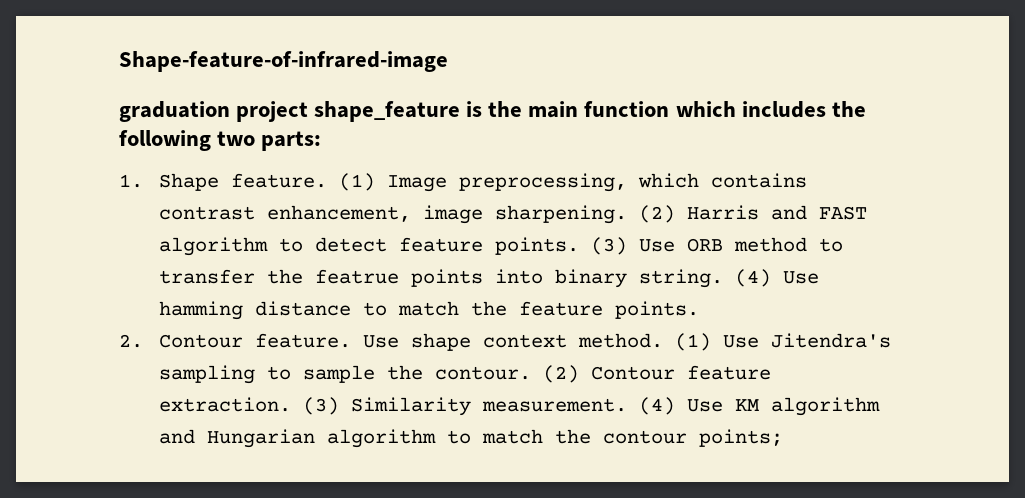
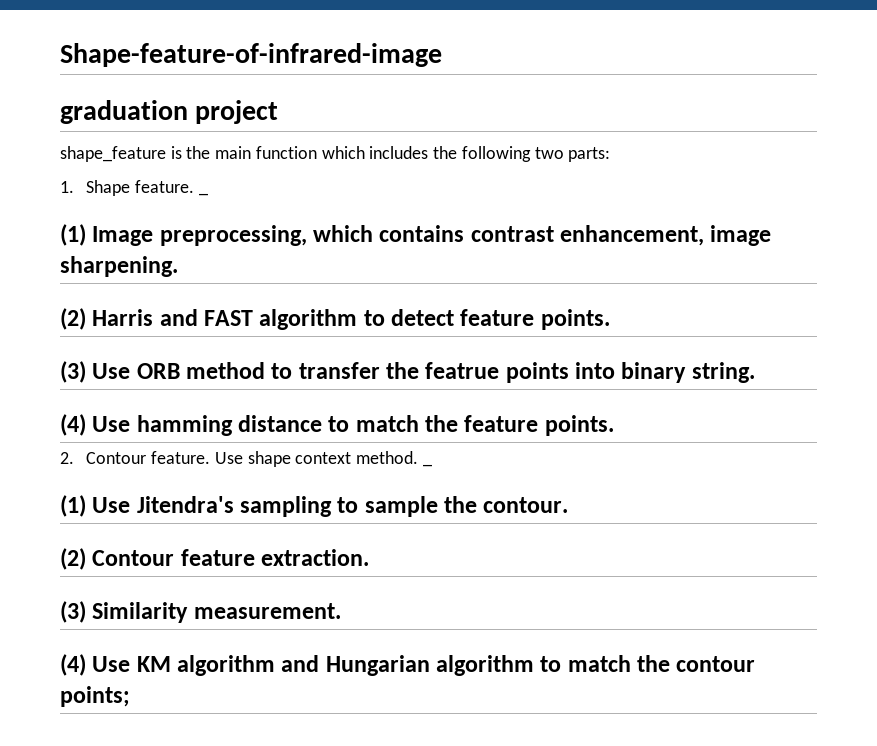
(309, 111) none -> (279, 112) //
(327, 180) none -> [198,193,208,196] _ //
(627, 214) none -> (178, 266) //
(579, 246) none -> (610, 319) //
(723, 278) none -> (755, 372) //
(663, 340) none -> [422,464,432,467] _ //
(531, 373) none -> (569, 505) //
(291, 404) none -> (370, 557) //
(627, 405) none -> (341, 611) //

